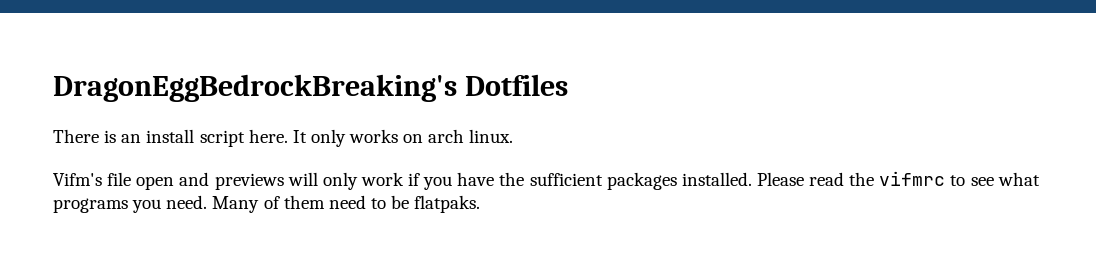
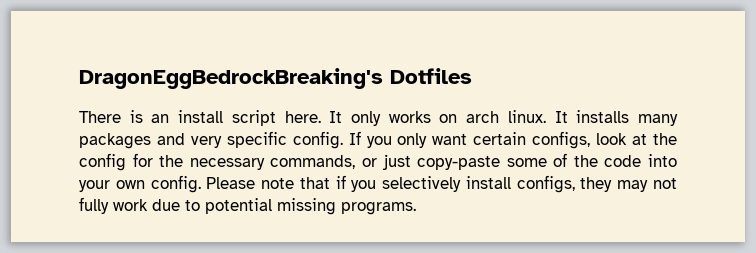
[53,171,1040,190] [53,195,481,213] // Vifm's file open and previews will only work if you have the sufficient packages installed. Please read the vifmrc to see what programs you need. Many of them need to be flatpaks. -> [554,110,679,126] [79,131,677,149] [79,153,677,171] [79,175,677,193] [79,197,416,215] It installs many packages and very specific config. If you only want certain configs, look at the config for the necessary commands, or just copy-paste some of the code into your own config. Please note that if you selectively install configs, they may not fully work due to potential missing programs.

